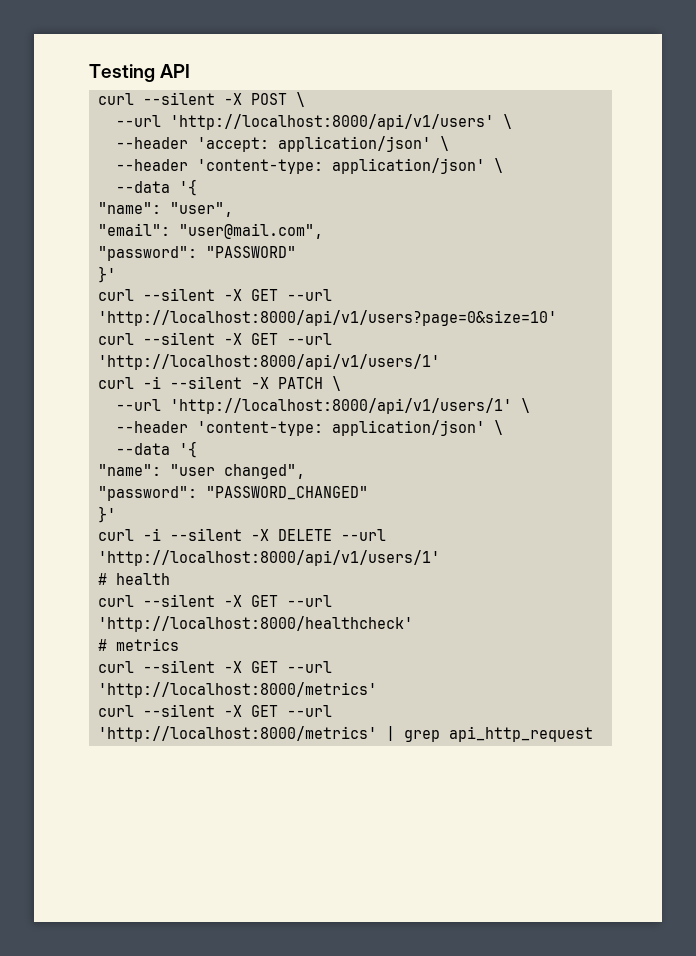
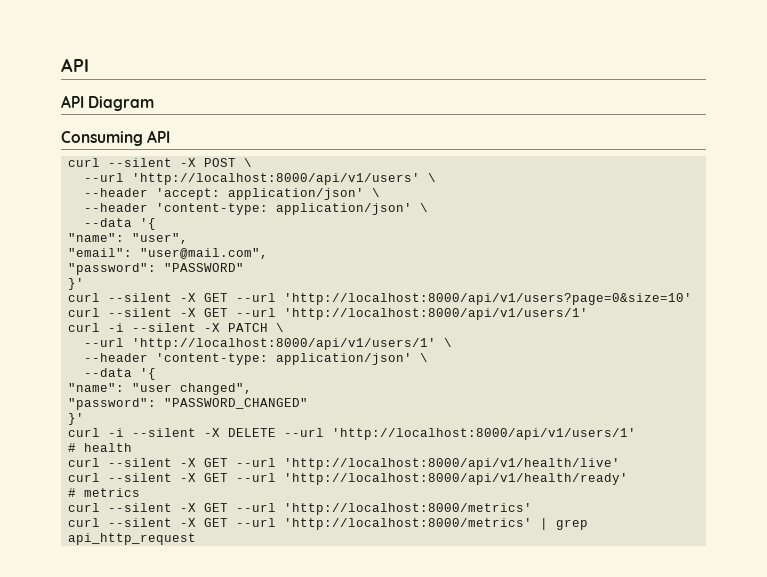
[89,64,155,82] Testing -> [61,58,89,72] [61,95,155,111] [61,131,143,146] API // API Diagram // Consuming
[98,616,413,632] 'http://localhost:8000/healthcheck' -> [284,458,621,470] [68,473,629,485] 'http://localhost:8000/api/v1/health/live' // curl --silent -X GET --url 'http://localhost:8000/api/v1/health/ready'

